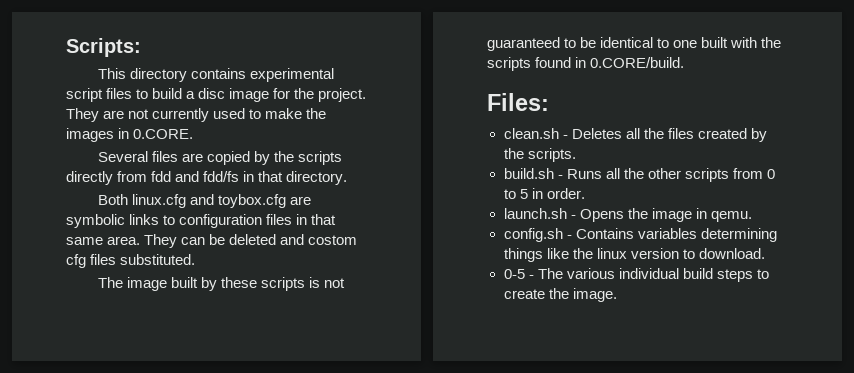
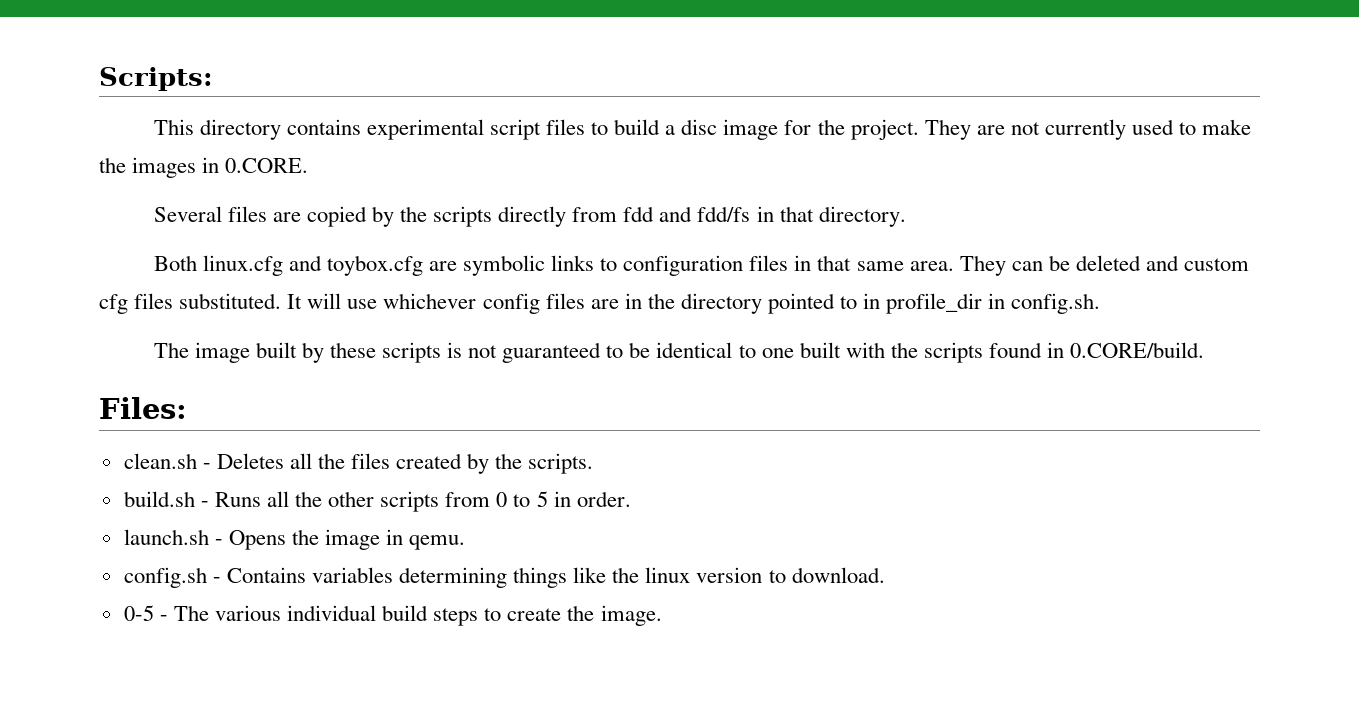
[308,235,358,245] costom -> [1184,258,1250,271] custom
(196, 259) none -> [287,293,1101,314] It will use whichever config files are in the directory pointed to in profile_dir in config.sh.

